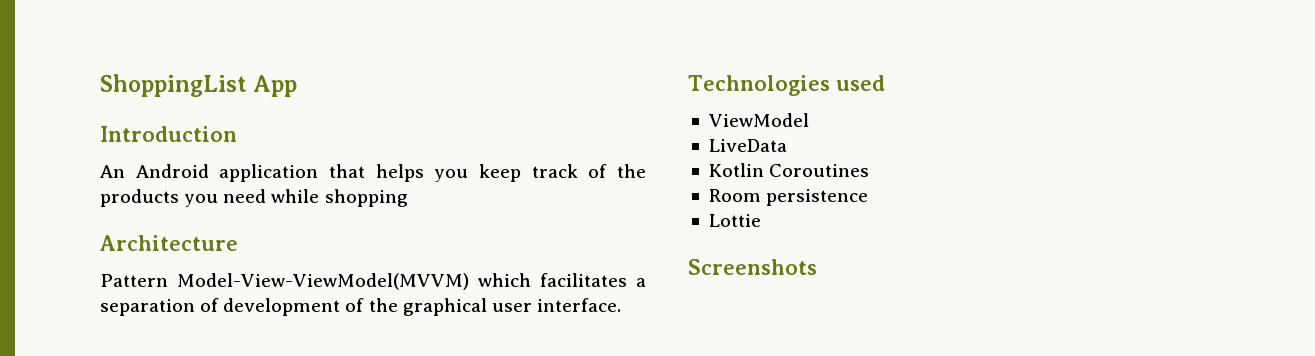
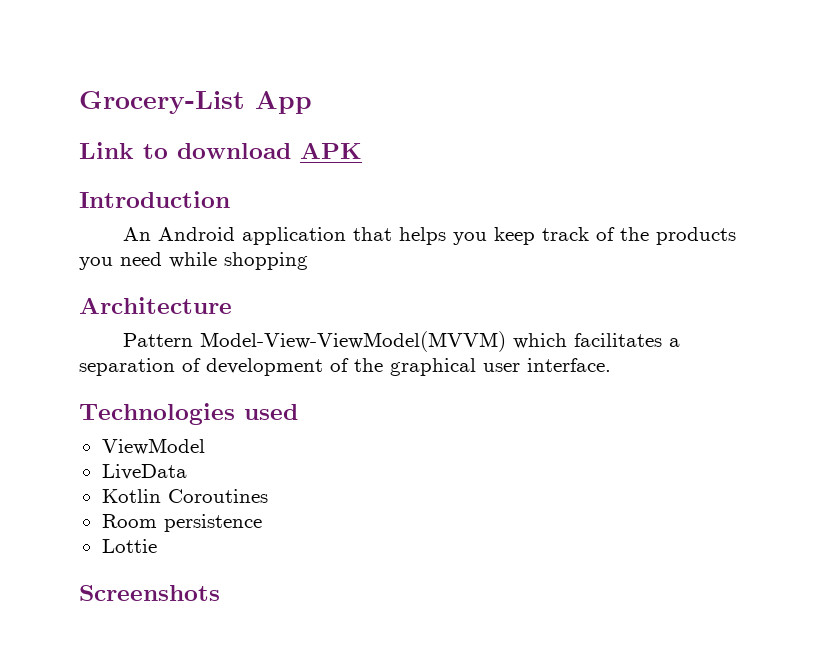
[100,74,247,97] ShoppingList -> [79,91,245,114] Grocery-List
(298, 86) none -> [79,142,362,159] // Link to download APK

